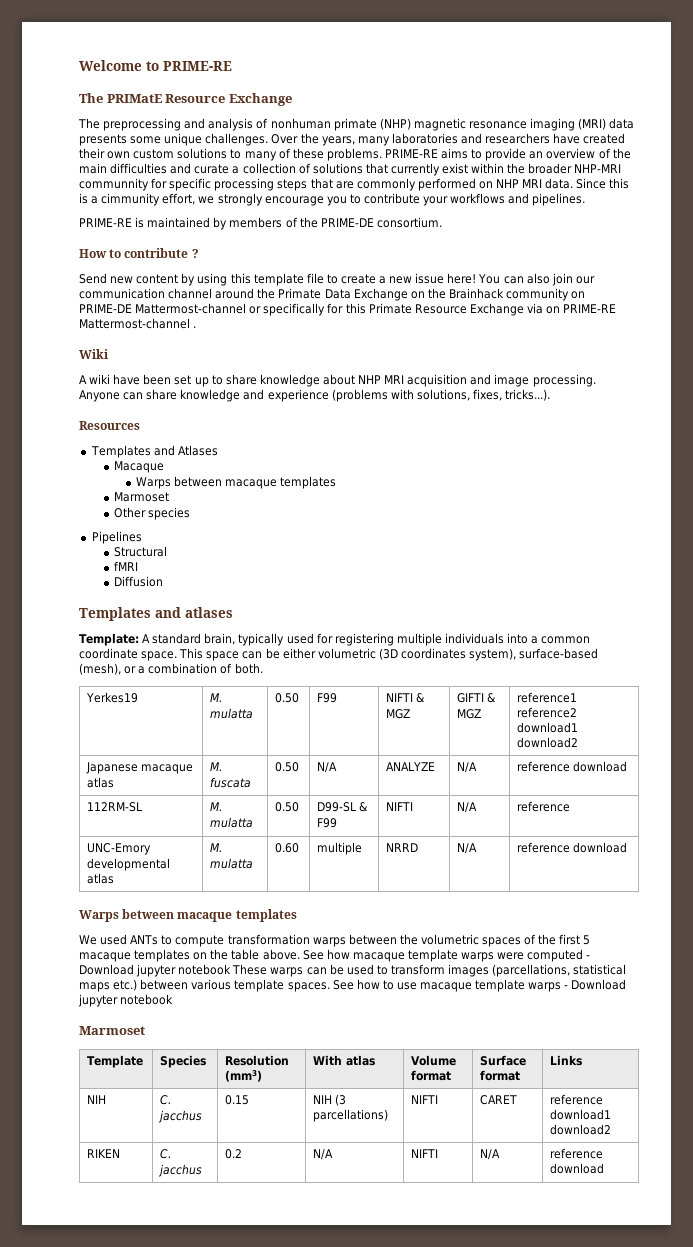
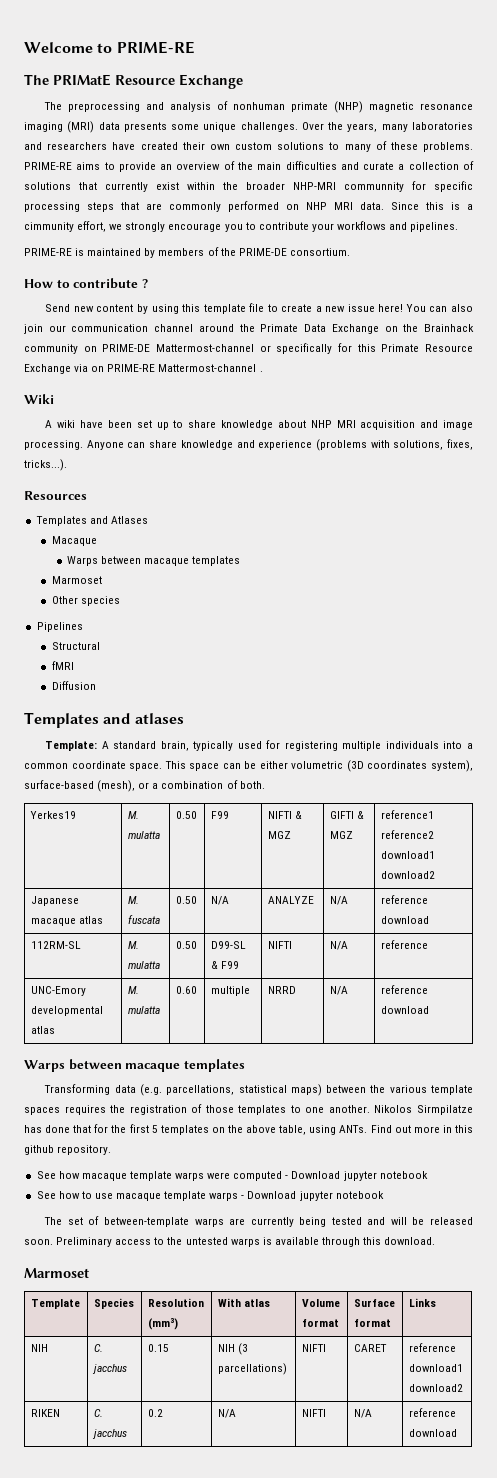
[79,934,537,947] We used ANTs to compute transformation warps between the volumetric spaces of -> [44,1084,473,1096] [24,1104,474,1115] [24,1124,109,1133] Transforming data (e.g. parcellations, statistical maps) between the various template spaces requires the registration of those templates to one another. Nikolos Sirmpilatze has done that for
[79,952,131,962] macaque -> (158, 1129) none
[231,949,300,960] table above. -> [246,1125,473,1135] [24,1145,112,1155] above table, using ANTs. Find out more in this github repository. //
[232,964,627,977] [79,979,330,992] These warps can be used to transform images (parcellations, statistical maps etc.) between various template spaces. -> (428, 1175) //
(174, 999) none -> [44,1216,473,1227] [24,1237,436,1247] // The set of between-template warps are currently being tested and will be released soon. Preliminary access to the untested warps is available through this download.

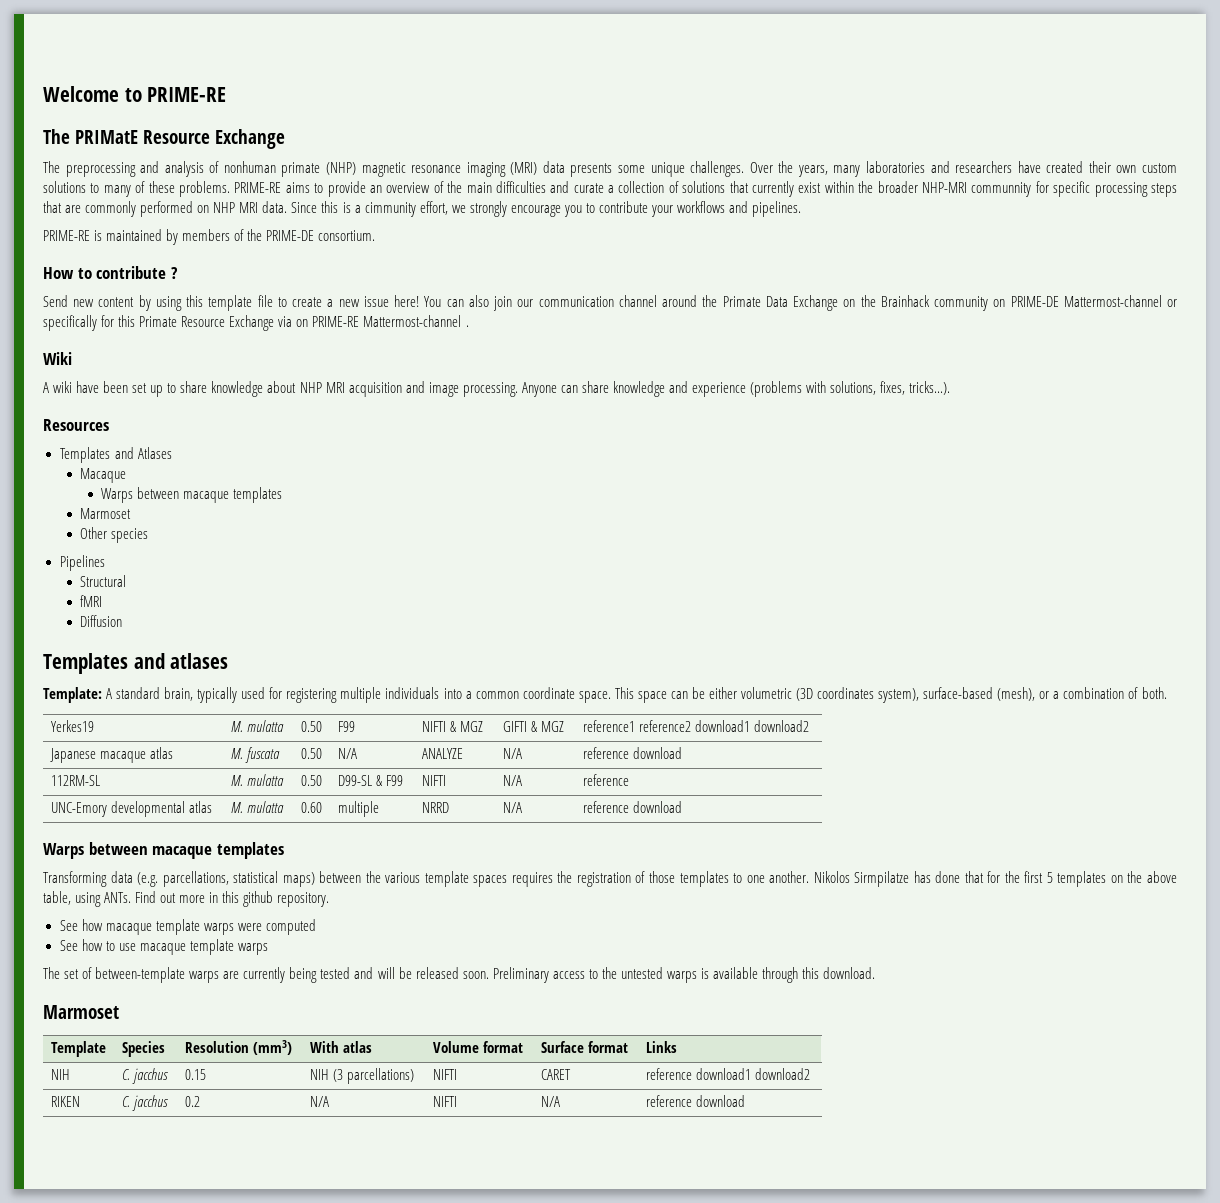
[285,1171,428,1181] - Download jupyter notebook -> (316, 927) none
[241,1191,384,1201] - Download jupyter notebook -> (268, 949) none

